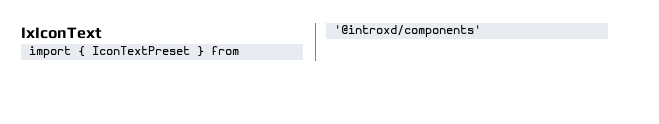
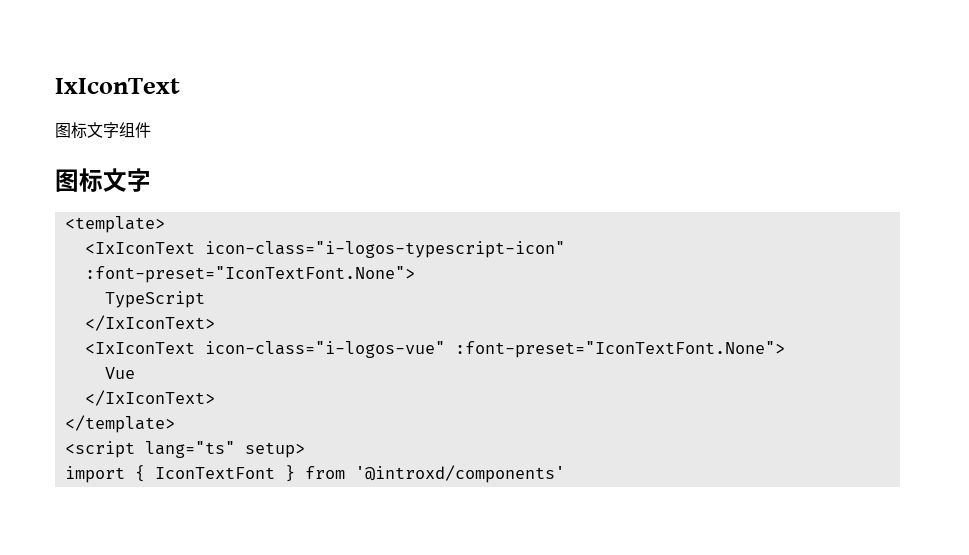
(102, 33) none -> [55,122,151,139] [55,168,151,192] [64,216,165,233] [84,241,565,258] [84,266,415,283] [104,291,205,308] [84,315,215,331] [84,341,785,358] [104,367,135,379] [84,390,215,406] [64,415,175,433] [64,441,305,458] // 图标文字组件 // 图标文字 // <template> // <IxIconText icon-class="i-logos-typescript-icon" :font-preset="IconTextFont.None"> // TypeScript // </IxIconText> // <IxIconText icon-class="i-logos-vue" :font-preset="IconTextFont.None"> // Vue // </IxIconText> // </template> // <script lang="ts" setup>
[92,46,191,55] IconTextPreset -> [154,467,275,479] IconTextFont

